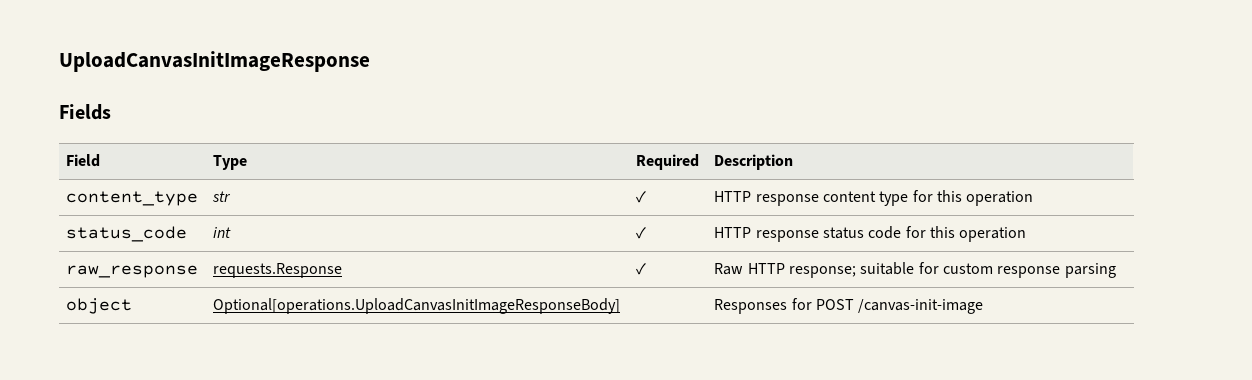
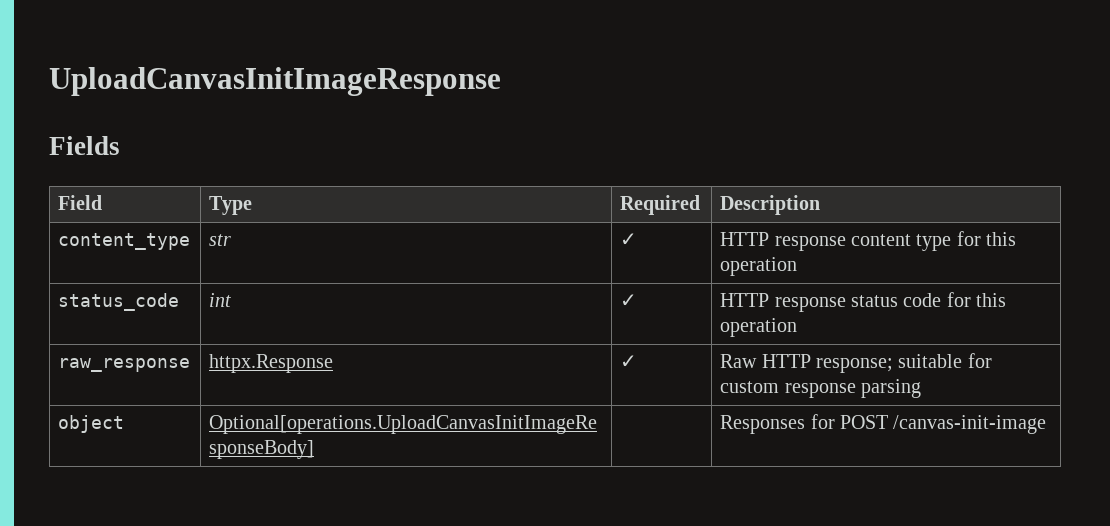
[213,263,343,278] requests.Response -> [209,354,334,373] httpx.Response

